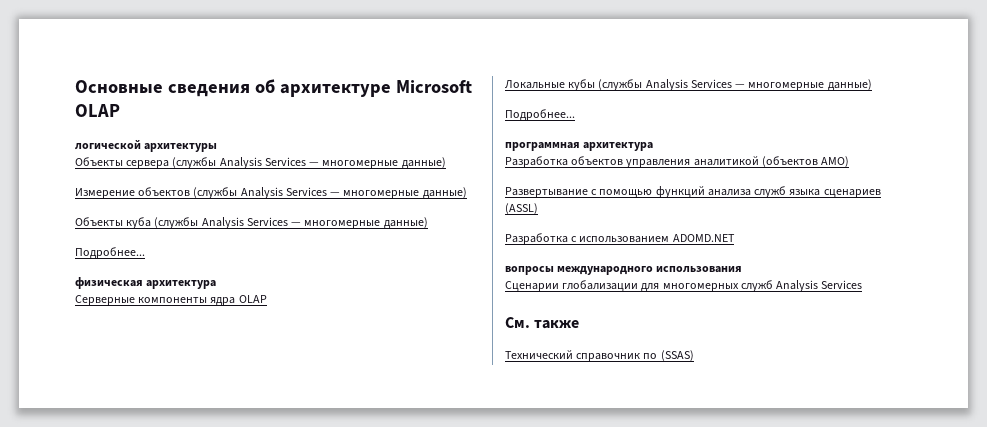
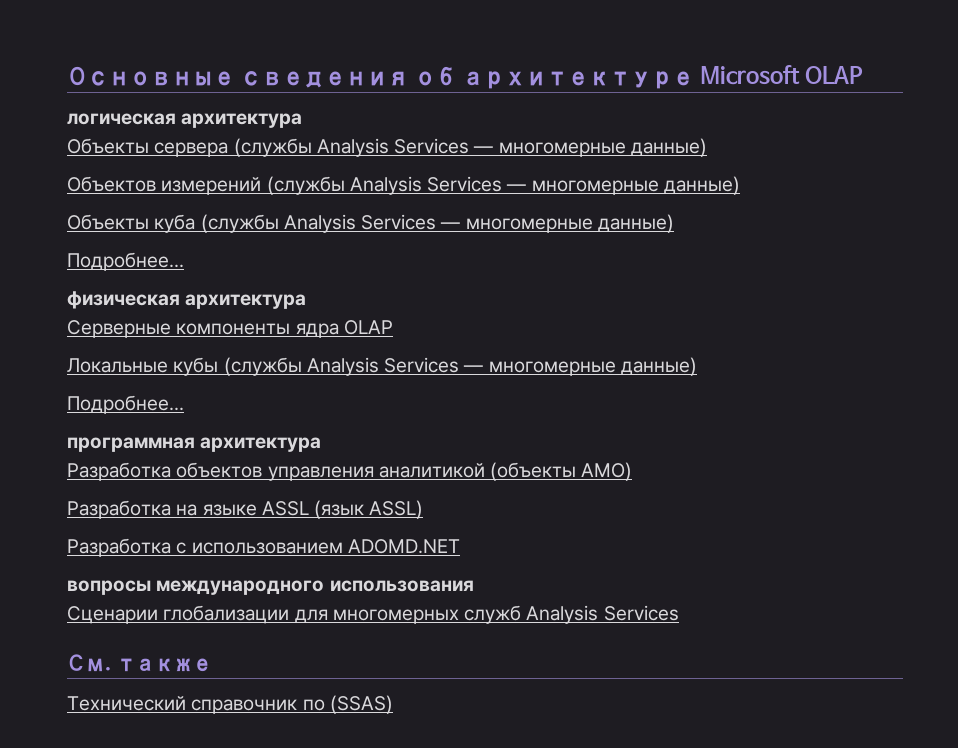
[75,139,218,152] логической архитектуры -> [67,113,303,128] логическая архитектура
[75,187,191,199] Измерение объектов -> [67,176,262,195] Объектов измерений
[761,156,818,167] (объектов -> [490,462,577,481] (объекты
[505,186,881,198] [505,203,538,214] Развертывание с помощью функций анализа служб языка сценариев (ASSL) -> [67,500,424,519] Разработка на языке ASSL (язык ASSL)

